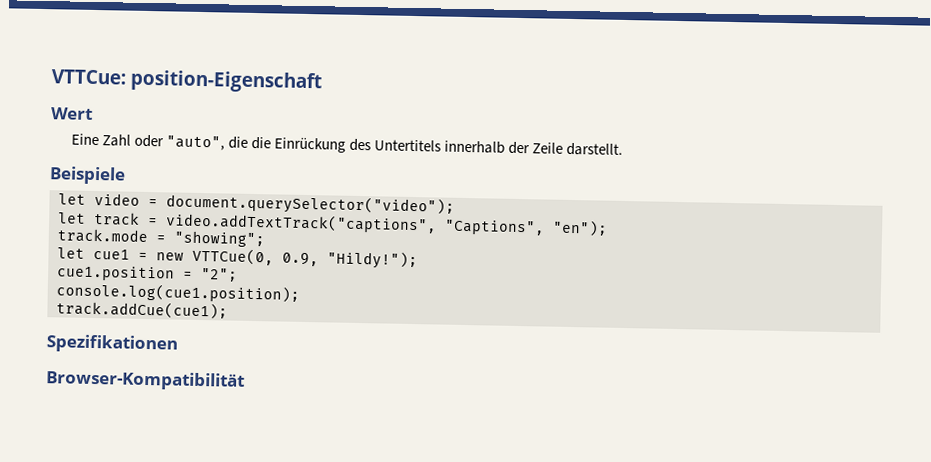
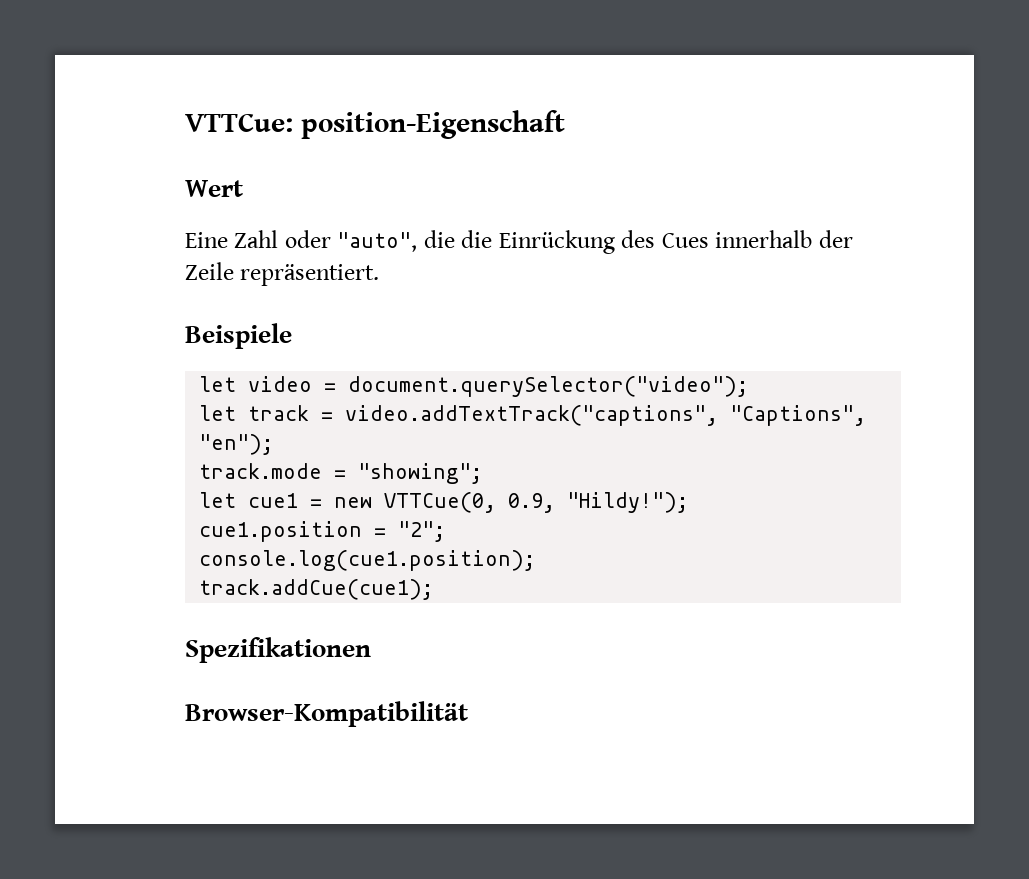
[374,139,442,152] Untertitels -> [661,233,709,248] Cues
[566,142,624,156] darstellt. -> [240,264,380,286] repräsentiert.

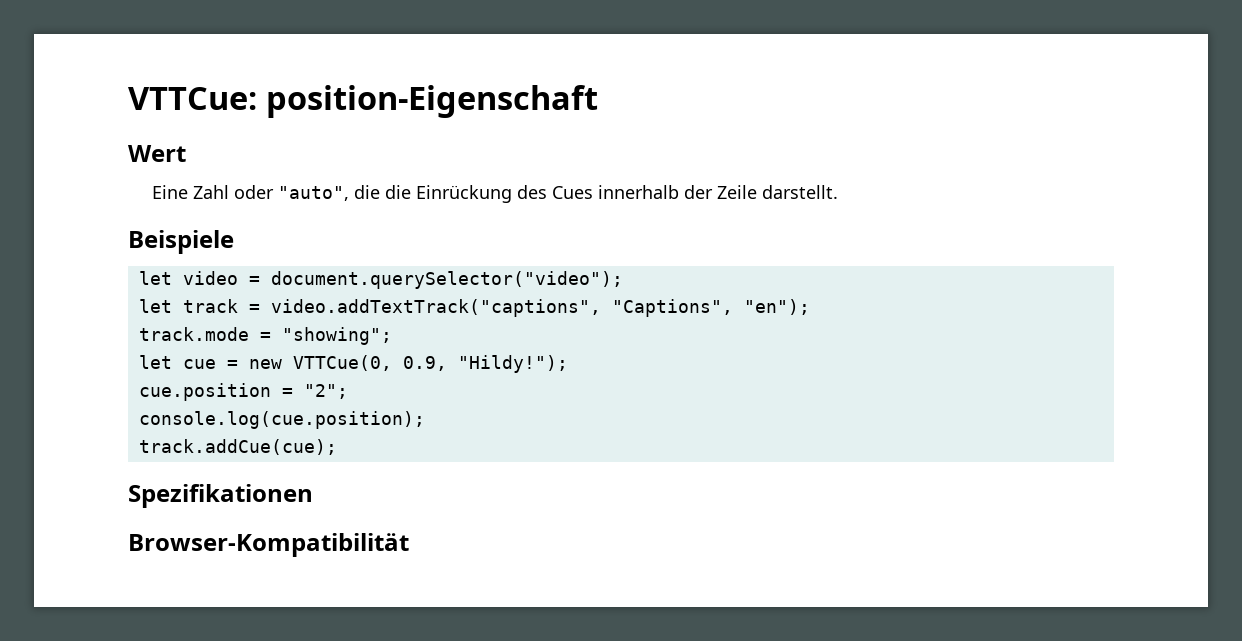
[240,264,380,286] repräsentiert. -> [762,185,839,199] darstellt.
[248,493,299,508] cue1 -> [182,359,216,369] cue
[199,521,363,542] cue1.position -> [138,383,271,401] cue.position
[199,550,536,571] [199,579,434,600] console.log(cue1.position); // track.addCue(cue1); -> [138,411,425,429] [138,439,337,455] console.log(cue.position); // track.addCue(cue);

